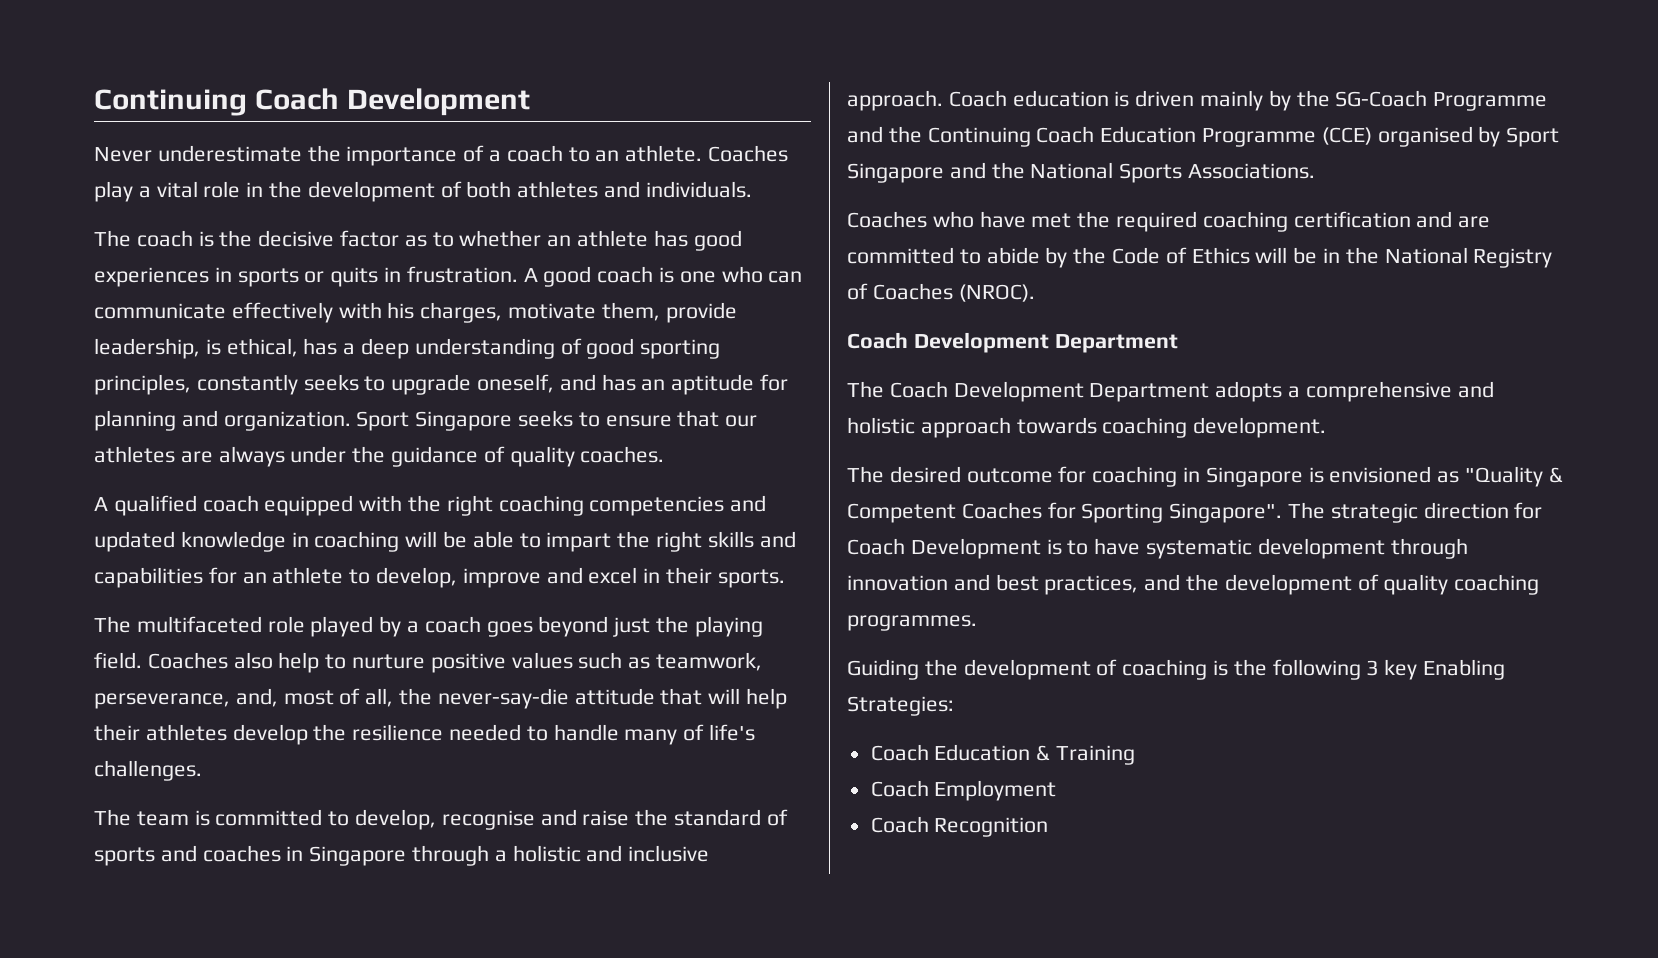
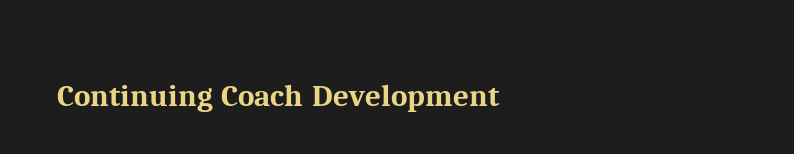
[94,145,789,166] [94,181,752,202] [94,230,742,251] [94,266,803,287] [94,302,737,323] [94,338,721,359] [94,374,789,395] [94,410,758,431] [94,446,665,467] [94,495,767,516] [94,531,796,552] [94,567,785,588] [94,616,763,637] [94,652,763,673] [94,688,788,709] [94,724,756,745] [94,760,202,781] [94,809,788,830] [94,845,710,866] [847,90,1548,111] [847,126,1560,147] [847,162,1316,183] [847,211,1491,232] [847,247,1553,268] [847,283,1035,302] [847,332,1178,353] [847,381,1494,402] [847,417,1327,438] [847,466,1563,487] [847,502,1543,523] [847,538,1468,559] [847,574,1540,595] [847,615,977,631] [847,659,1506,680] [847,696,954,716] [870,744,1136,765] [870,780,1057,801] [870,816,1049,837] // Never underestimate the importance of a coach to an athlete. Coaches play a vital role in the development of both athletes and individuals. // The coach is the decisive factor as to whether an athlete has good experiences in sports or quits in frustration. A good coach is one who can communicate effectively with his charges, motivate them, provide leadership, is ethical, has a deep understanding of good sporting principles, constantly seeks to upgrade oneself, and has an aptitude for planning and organization. Sport Singapore seeks to ensure that our athletes are always under the guidance of quality coaches. // A qualified coach equipped with the right coaching competencies and updated knowledge in coaching will be able to impart the right skills and capabilities for an athlete to develop, improve and excel in their sports. // The multifaceted role played by a coach goes beyond just the playing field. Coaches also help to nurture positive values such as teamwork, perseverance, and, most of all, the never-say-die attitude that will help their athletes develop the resilience needed to handle many of life's challenges. // The team is committed to develop, recognise and raise the standard of sports and coaches in Singapore through a holistic and inclusive approach. Coach education is driven mainly by the SG-Coach Programme and the Continuing Coach Education Programme (CCE) organised by Sport Singapore and the National Sports Associations. // Coaches who have met the required coaching certification and are committed to abide by the Code of Ethics will be in the National Registry of Coaches (NROC). // Coach Development Department // The Coach Development Department adopts a comprehensive and holistic approach towards coaching development. // The desired outcome for coaching in Singapore is envisioned as "Quality & Competent Coaches for Sporting Singapore". The strategic direction for Coach Development is to have systematic development through innovation and best practices, and the development of quality coaching programmes. // Guiding the development of coaching is the following 3 key Enabling Strategies: // Coach Education & Training // Coach Employment // Coach Recognition -> (500, 98) none

